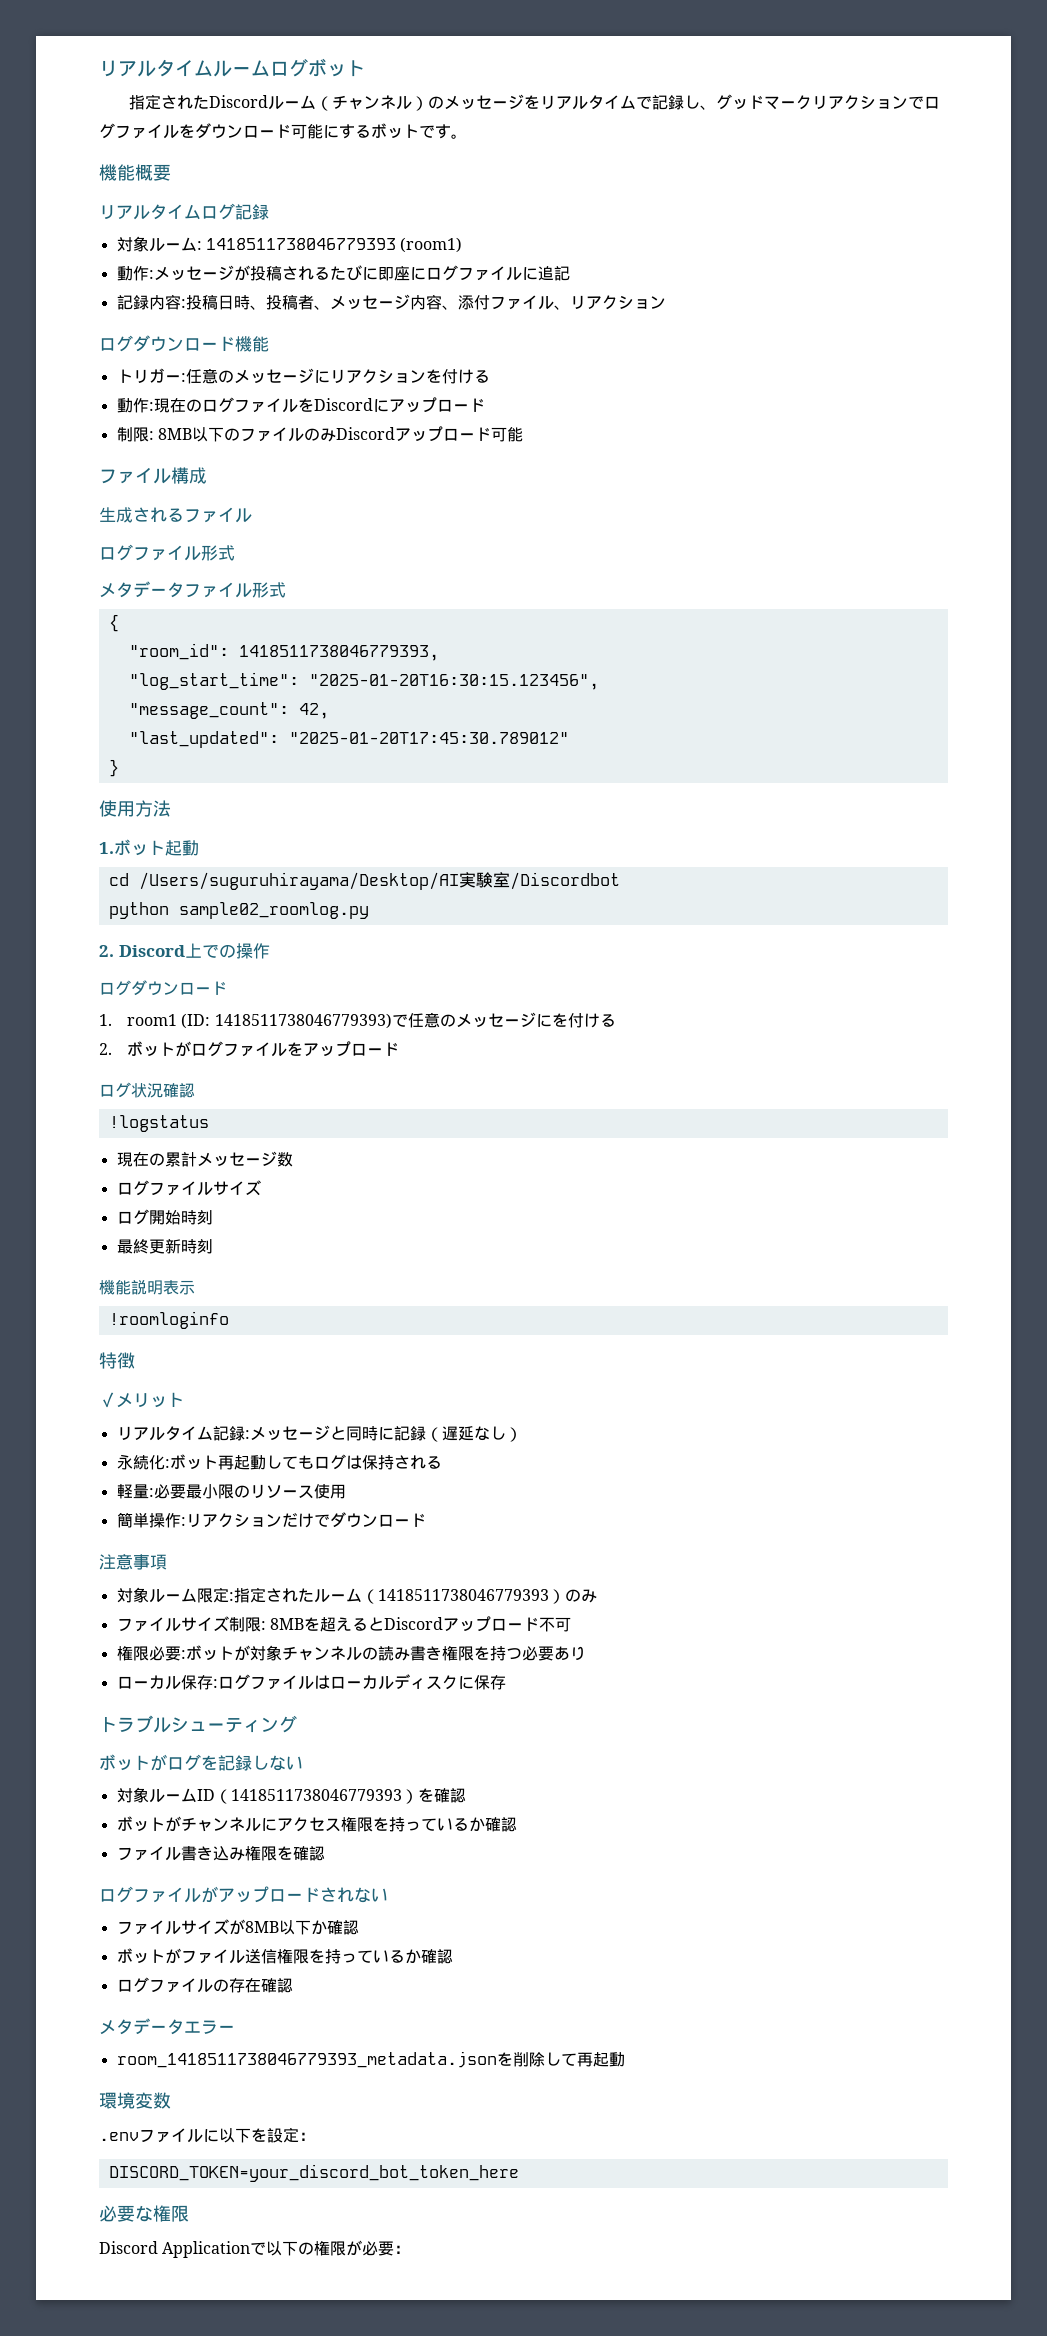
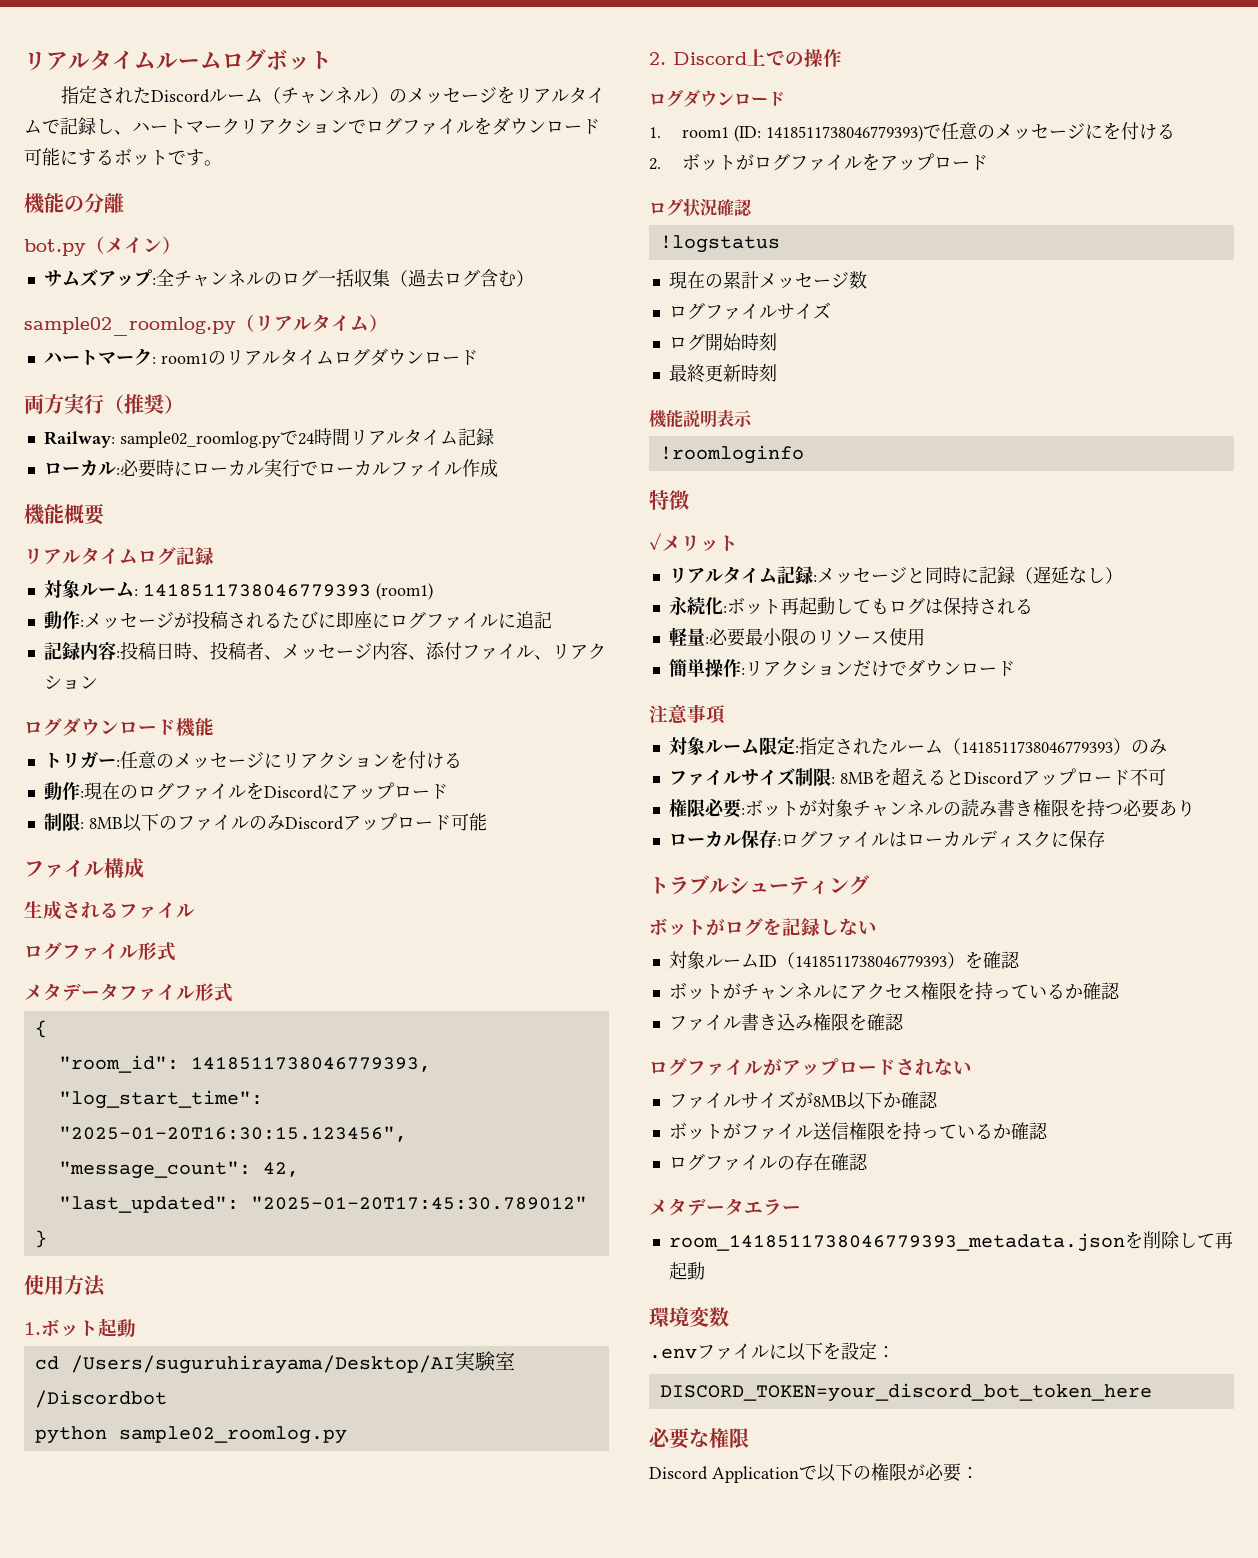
[716,94,765,110] グッド -> [132,119,186,134] ハート
(467, 136) none -> [24,193,124,214] [24,236,181,256] [43,269,534,288] [24,314,388,336] [43,348,478,366] [24,393,184,414] [43,428,494,448] [43,459,498,478] // 機能の分離 // bot.py（メイン） // サムズアップ:全チャンネルのログ一括収集（過去ログ含む） // sample02_roomlog.py（リアルタイム） // ハートマーク: room1のリアルタイムログダウンロード // 両方実行（推奨） // Railway: sample02_roomlog.pyで24時間リアルタイム記録 // ローカル:必要時にローカル実行でローカルファイル作成

